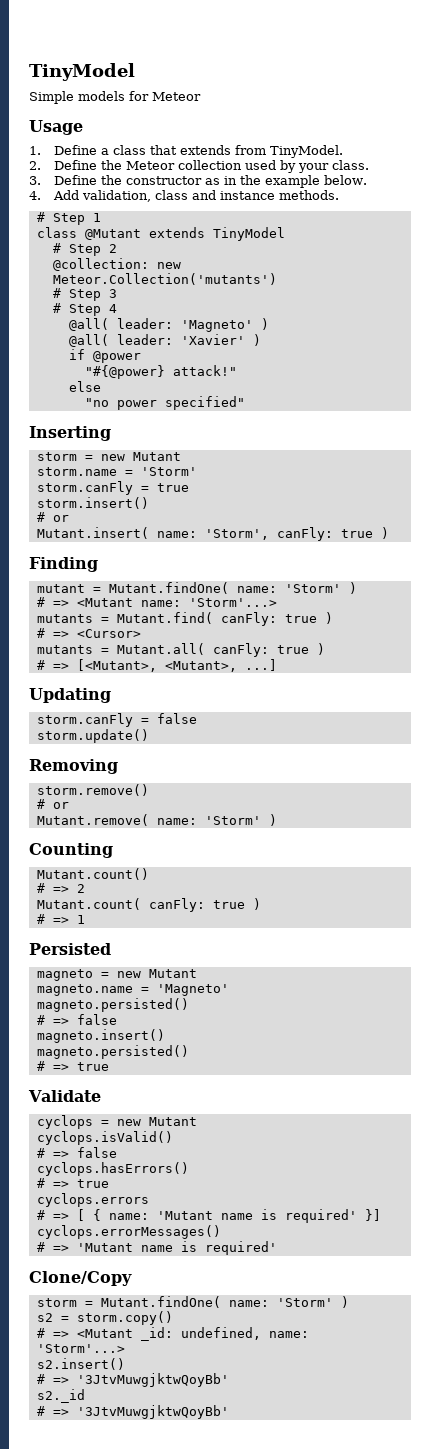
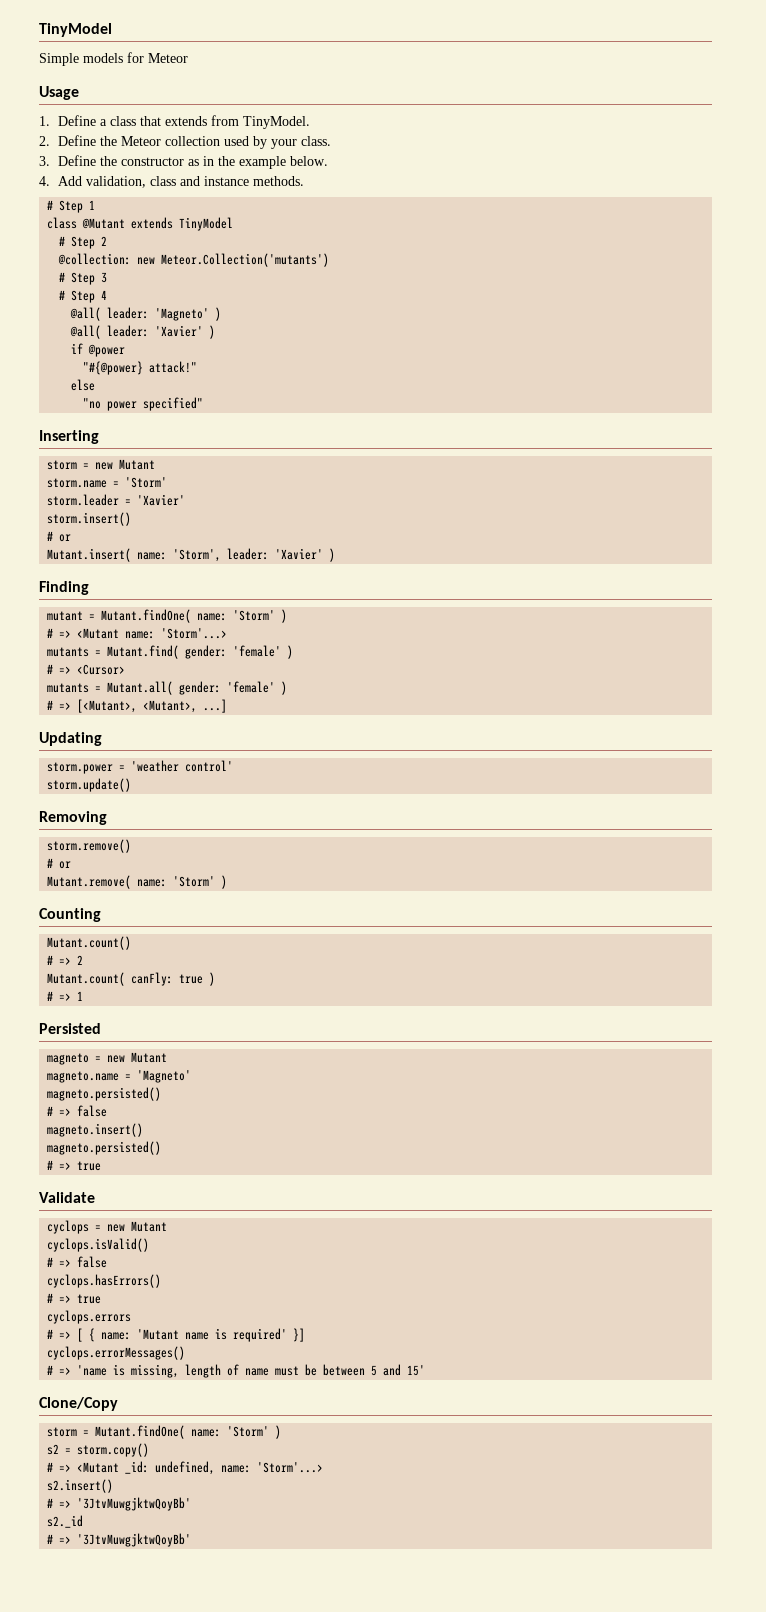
[36,481,189,495] storm.canFly = true -> [47,494,186,506] storm.leader = 'Xavier'
[276,527,373,541] canFly: true -> [227,548,324,560] leader: 'Xavier'
[220,612,317,626] canFly: true -> [185,645,282,659] gender: 'female'
[212,643,309,657] canFly: true -> [179,681,276,695] gender: 'female'
[36,713,197,727] storm.canFly = false -> [47,760,234,774] storm.power = 'weather control'
[76,1241,277,1255] 'Mutant name is required' -> [77,1364,426,1378] 'name is missing, length of name must be between 5 and 15'

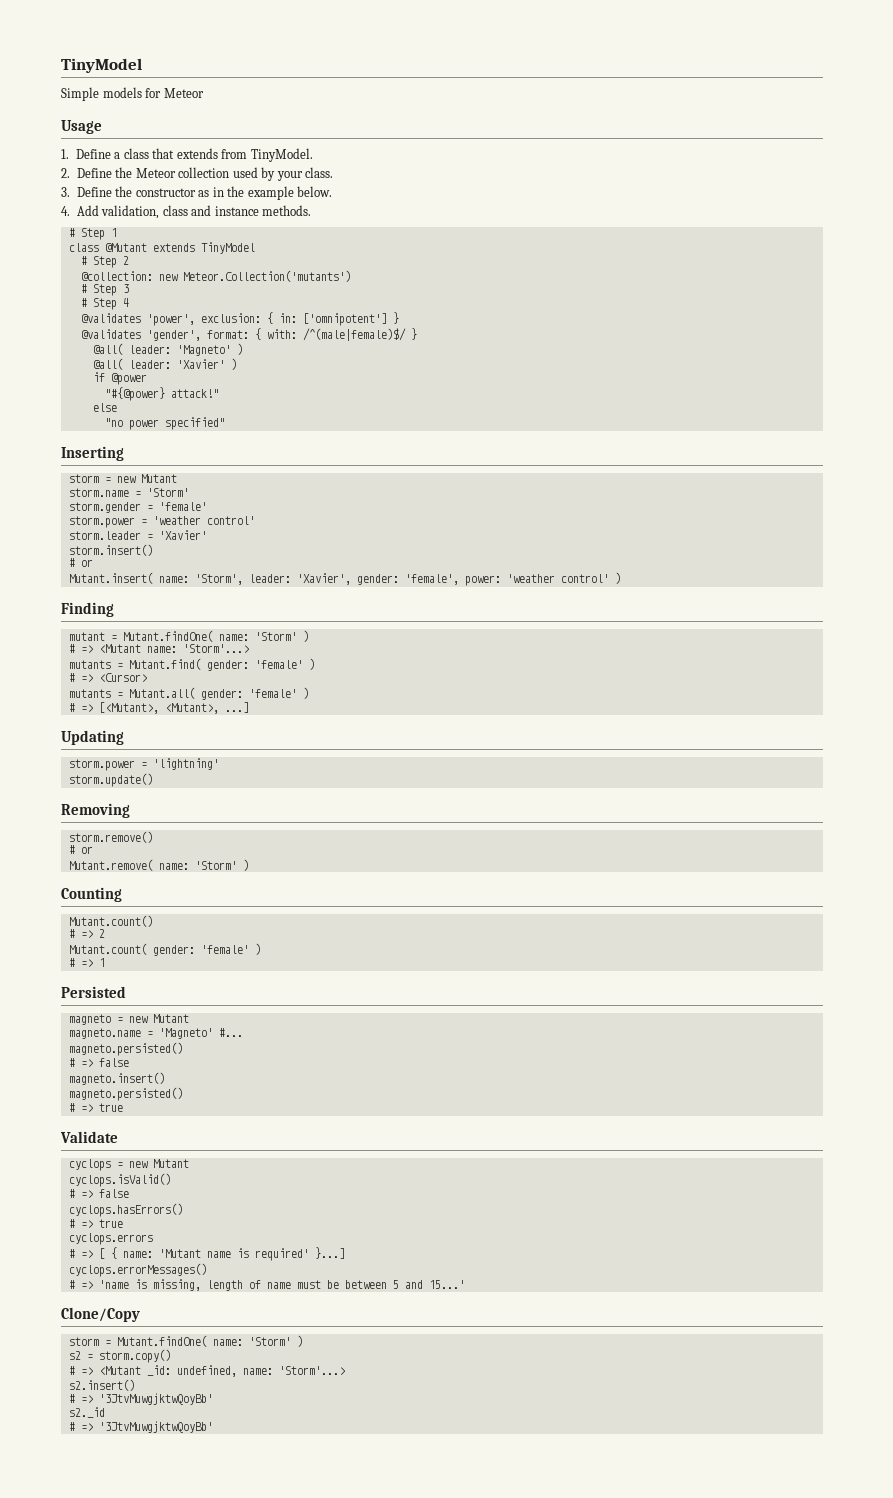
(108, 295) none -> [80,312,399,326] [80,328,417,341] // @validates 'power', exclusion: { in: ['omnipotent'] } // @validates 'gender', format: { with: /^(male|female)$/ }
(168, 482) none -> [68,502,207,513] [68,516,255,528] // storm.gender = 'female' // storm.power = 'weather control'
[275,548,324,560] 'Xavier' -> [296,573,609,586] 'Xavier', gender: 'female', power: 'weather control'
[131,760,234,772] 'weather control' -> [152,758,219,770] 'lightning'
[131,972,204,986] canFly: true -> [152,945,249,956] gender: 'female'
(192, 1076) none -> [218,1028,243,1037] #...
[293,1328,306,1342] }] -> [314,1247,345,1259] }...]
[407,1365,426,1376] 15' -> [428,1280,465,1289] 15...'

